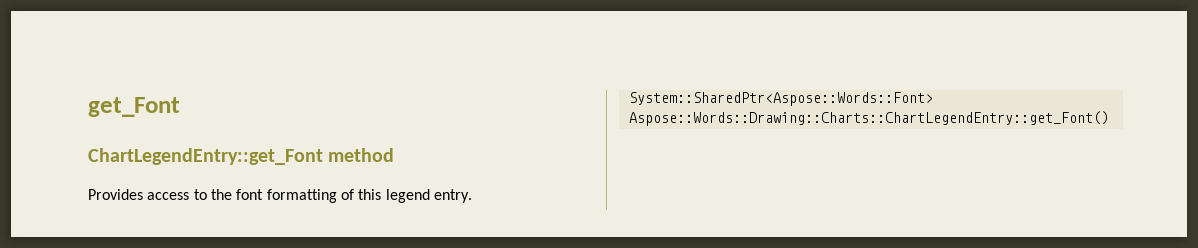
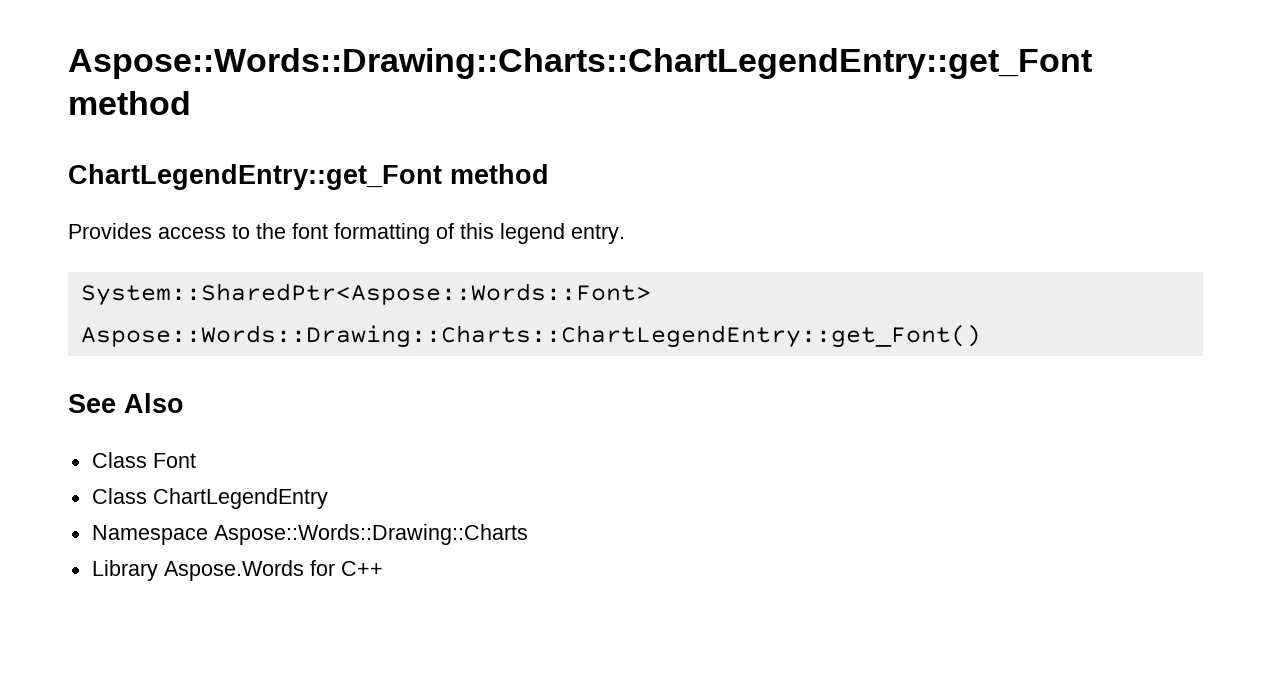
[88,97,180,117] get_Font -> [68,48,1092,79] [68,91,191,115] Aspose::Words::Drawing::Charts::ChartLegendEntry::get_Font method
(1109, 118) none -> [68,393,184,413] [91,452,196,468] [91,488,328,509] [91,524,528,545] [91,560,383,581] // See Also // Class Font // Class ChartLegendEntry // Namespace Aspose::Words::Drawing::Charts // Library Aspose.Words for C++

